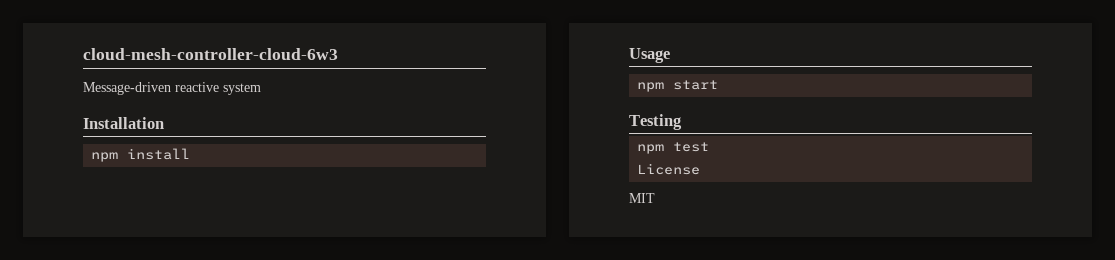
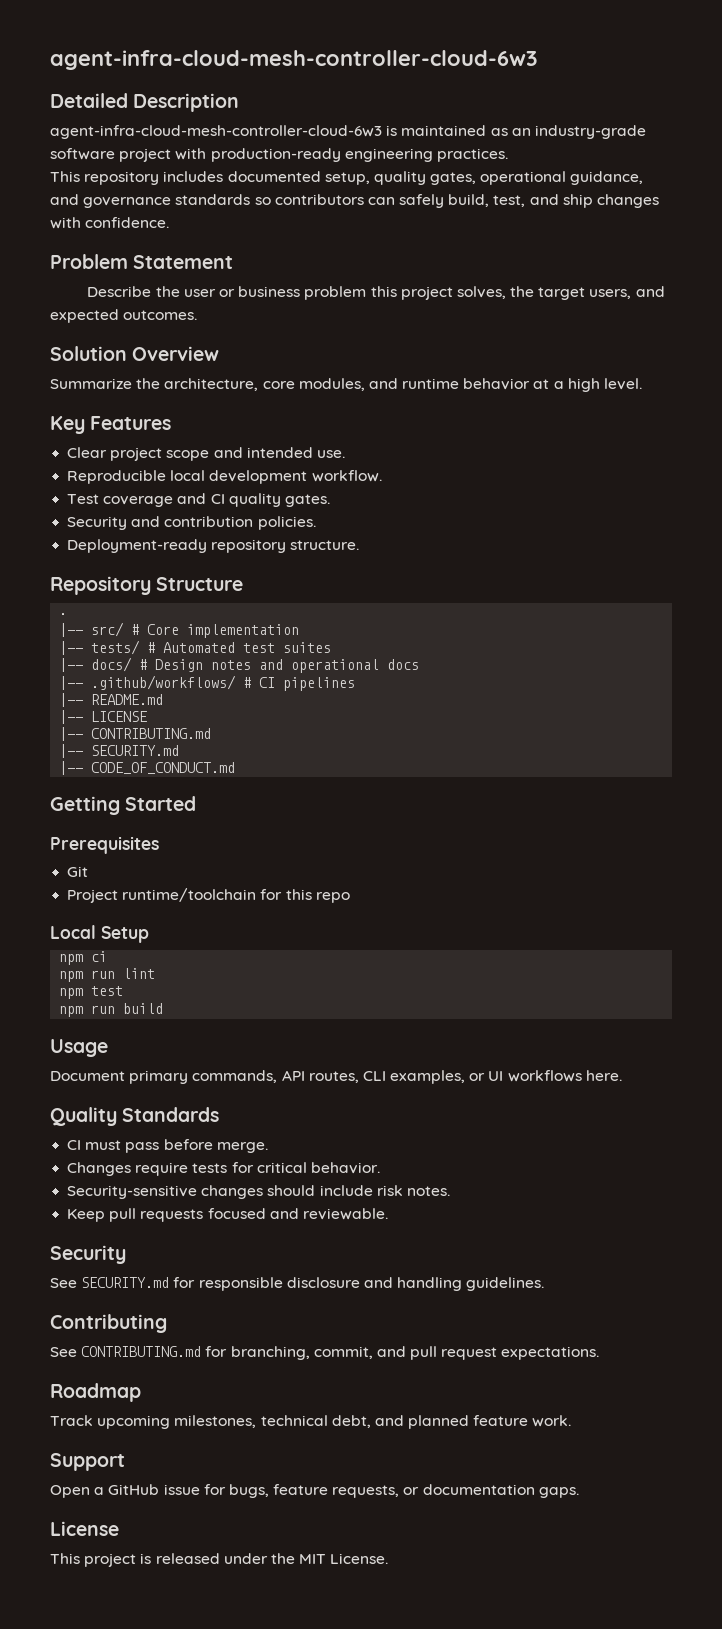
[83,48,338,60] [83,82,261,95] [83,117,164,129] [91,148,191,162] [629,48,670,63] [637,80,719,92] [629,114,682,130] cloud-mesh-controller-cloud-6w3 // Message-driven reactive system // Installation // npm install // Usage // npm start // Testing -> [50,50,537,70] [50,93,240,112] [50,125,646,139] [50,148,508,162] [50,171,644,185] [50,194,660,208] [50,217,170,229] [50,254,234,269] [87,286,665,300] [50,309,198,323] [50,346,220,361] [50,378,643,392] [50,416,172,434] [67,447,345,461] [67,470,382,484] [67,493,330,507] [67,516,316,530] [67,539,360,553] [50,576,244,595] [59,613,68,615] [59,622,300,638] [59,640,332,655] [59,657,420,673] [59,675,356,691] [59,693,164,707] [59,710,148,724] [59,727,212,741] [59,744,180,758] [59,761,236,775] [50,796,197,815] [50,836,159,854] [67,866,89,877] [67,888,350,903] [50,925,149,943] [59,951,108,965] [59,968,156,982] agent-infra-cloud-mesh-controller-cloud-6w3 // Detailed Description // agent-infra-cloud-mesh-controller-cloud-6w3 is maintained as an industry-grade software project with production-ready engineering practices. // This repository includes documented setup, quality gates, operational guidance, and governance standards so contributors can safely build, test, and ship changes with confidence. // Problem Statement // Describe the user or business problem this project solves, the target users, and expected outcomes. // Solution Overview // Summarize the architecture, core modules, and runtime behavior at a high level. // Key Features // Clear project scope and intended use. // Reproducible local development workflow. // Test coverage and CI quality gates. // Security and contribution policies. // Deployment-ready repository structure. // Repository Structure // . // |-- src/ # Core implementation // |-- tests/ # Automated test suites // |-- docs/ # Design notes and operational docs // |-- .github/workflows/ # CI pipelines // |-- README.md // |-- LICENSE // |-- CONTRIBUTING.md // |-- SECURITY.md // |-- CODE_OF_CONDUCT.md // Getting Started // Prerequisites // Git // Project runtime/toolchain for this repo // Local Setup // npm ci // npm run lint
[637,163,701,175] [629,193,655,203] License // MIT -> [59,1003,164,1017] [50,1039,108,1057] [50,1070,622,1084] [50,1107,220,1126] [67,1139,268,1153] [67,1162,380,1176] [67,1185,450,1199] [67,1208,388,1222] [50,1245,126,1264] [50,1277,545,1291] [50,1314,167,1333] [50,1346,600,1360] [50,1383,141,1402] [50,1415,572,1429] [50,1453,125,1471] [50,1484,579,1498] [50,1521,119,1536] [50,1553,389,1567] npm run build // Usage // Document primary commands, API routes, CLI examples, or UI workflows here. // Quality Standards // CI must pass before merge. // Changes require tests for critical behavior. // Security-sensitive changes should include risk notes. // Keep pull requests focused and reviewable. // Security // See SECURITY.md for responsible disclosure and handling guidelines. // Contributing // See CONTRIBUTING.md for branching, commit, and pull request expectations. // Roadmap // Track upcoming milestones, technical debt, and planned feature work. // Support // Open a GitHub issue for bugs, feature requests, or documentation gaps. // License // This project is released under the MIT License.

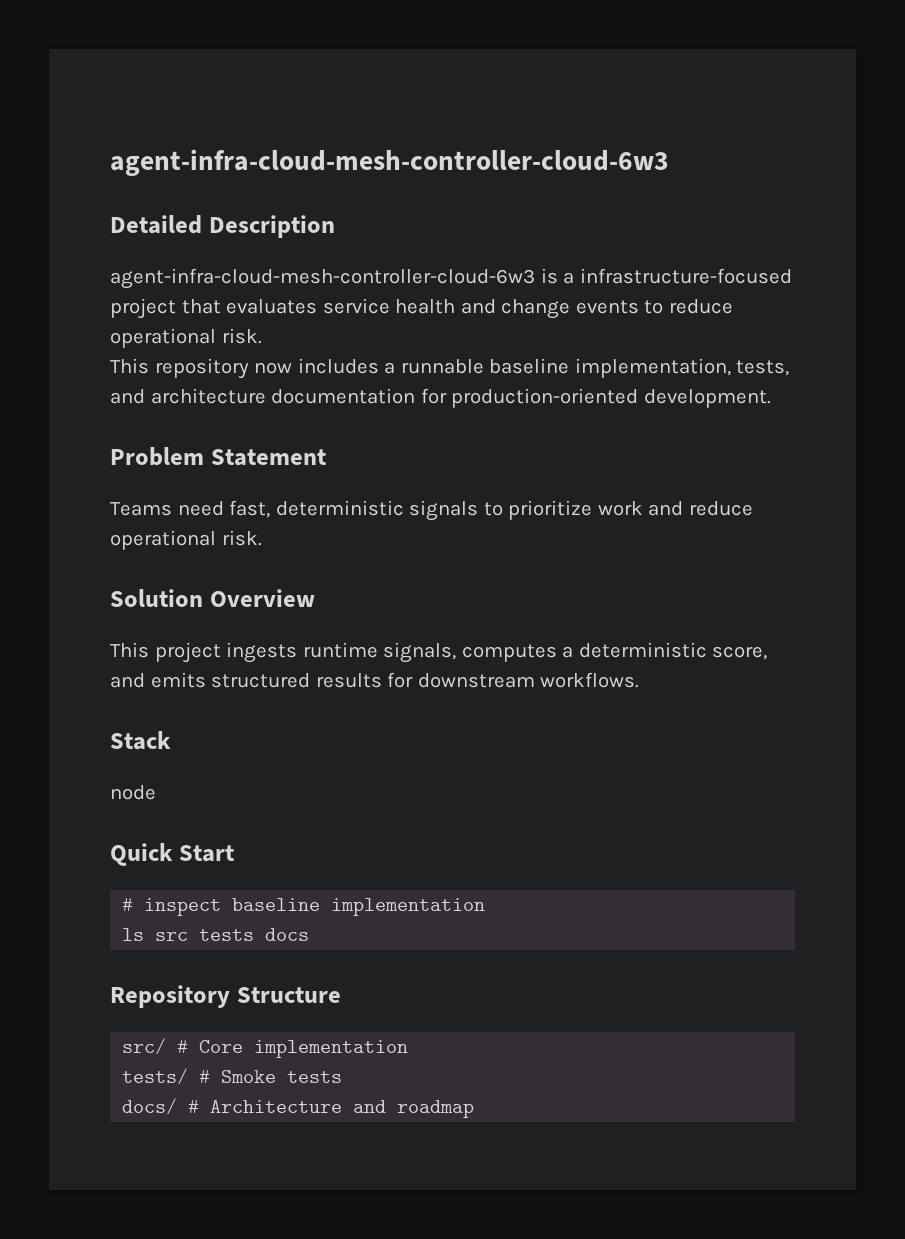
[401,125,646,139] [50,148,508,162] [50,171,644,185] [50,194,660,208] [50,217,170,229] [50,254,234,269] [87,286,665,300] [50,309,198,323] [50,346,220,361] [50,378,643,392] [50,416,172,434] [67,447,345,461] [67,470,382,484] [67,493,330,507] [67,516,316,530] [67,539,360,553] maintained as an industry-grade software project with production-ready engineering practices. // This repository includes documented setup, quality gates, operational guidance, and governance standards so contributors can safely build, test, and ship changes with confidence. // Problem Statement // Describe the user or business problem this project solves, the target users, and expected outcomes. // Solution Overview // Summarize the architecture, core modules, and runtime behavior at a high level. // Key Features // Clear project scope and intended use. // Reproducible local development workflow. // Test coverage and CI quality gates. // Security and contribution policies. // Deployment-ready repository structure. -> [563,268,792,284] [110,298,733,319] [110,328,262,348] [110,358,790,379] [110,388,771,408] [110,447,326,466] [110,500,753,521] [110,530,262,550] [110,589,315,607] [110,642,768,663] [110,672,640,688] [110,731,171,750] [110,785,156,800] [110,843,234,866] [122,898,486,916] [122,928,310,941] a infrastructure-focused project that evaluates service health and change events to reduce operational risk. // This repository now includes a runnable baseline implementation, tests, and architecture documentation for production-oriented development. // Problem Statement // Teams need fast, deterministic signals to prioritize work and reduce operational risk. // Solution Overview // This project ingests runtime signals, computes a deterministic score, and emits structured results for downstream workflows. // Stack // node // Quick Start // # inspect baseline implementation // ls src tests docs
[59,613,68,615] [59,623,84,637] . // |-- -> (341, 995) none
[59,641,84,655] |-- -> (409, 1049) none
[163,642,332,653] [59,657,420,673] [59,675,356,691] [59,693,164,707] [59,710,148,724] [59,727,212,741] [59,744,180,758] [59,761,236,775] [50,796,197,815] [50,836,159,854] [67,866,89,877] [67,888,350,903] [50,925,149,943] [59,951,108,965] [59,968,156,982] [59,986,124,999] [59,1003,164,1017] [50,1039,108,1057] [50,1070,622,1084] [50,1107,220,1126] [67,1139,268,1153] [67,1162,380,1176] [67,1185,450,1199] [67,1208,388,1222] [50,1245,126,1264] [50,1277,545,1291] [50,1314,167,1333] [50,1346,600,1360] [50,1383,141,1402] [50,1415,572,1429] [50,1453,125,1471] [50,1484,579,1498] [50,1521,119,1536] [50,1553,389,1567] Automated test suites // |-- docs/ # Design notes and operational docs // |-- .github/workflows/ # CI pipelines // |-- README.md // |-- LICENSE // |-- CONTRIBUTING.md // |-- SECURITY.md // |-- CODE_OF_CONDUCT.md // Getting Started // Prerequisites // Git // Project runtime/toolchain for this repo // Local Setup // npm ci // npm run lint // npm test // npm run build // Usage // Document primary commands, API routes, CLI examples, or UI workflows here. // Quality Standards // CI must pass before merge. // Changes require tests for critical behavior. // Security-sensitive changes should include risk notes. // Keep pull requests focused and reviewable. // Security // See SECURITY.md for responsible disclosure and handling guidelines. // Contributing // See CONTRIBUTING.md for branching, commit, and pull request expectations. // Roadmap // Track upcoming milestones, technical debt, and planned feature work. // Support // Open a GitHub issue for bugs, feature requests, or documentation gaps. // License // This project is released under the MIT License. -> [221,1070,343,1083] [122,1098,475,1118] Smoke tests // docs/ # Architecture and roadmap

